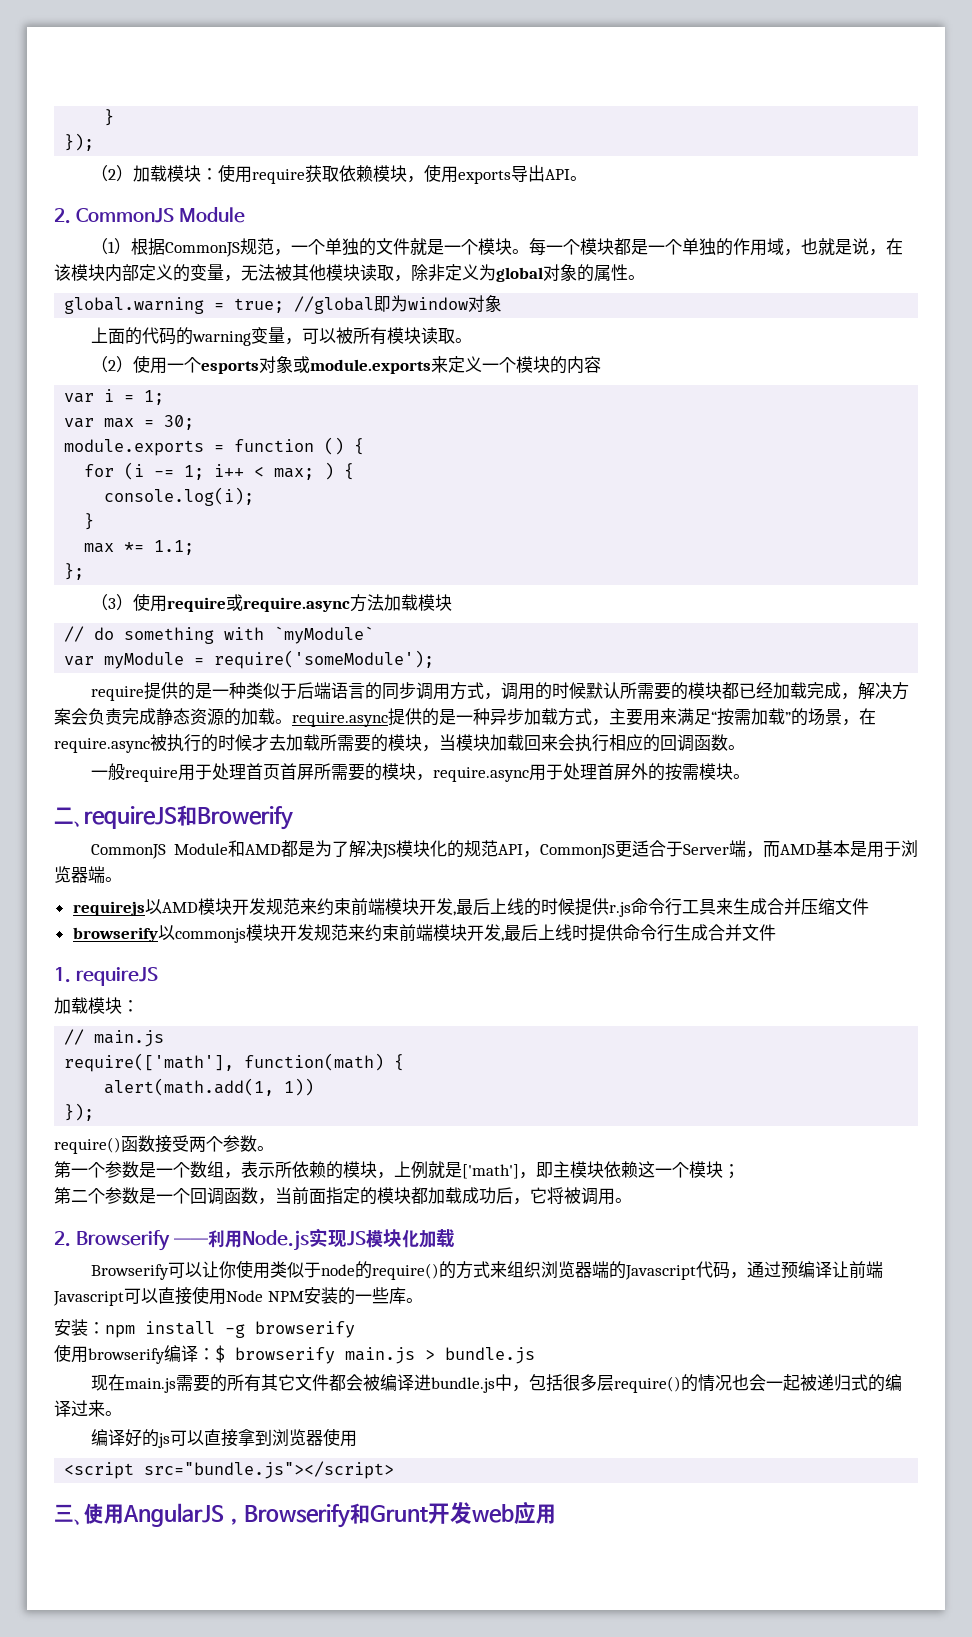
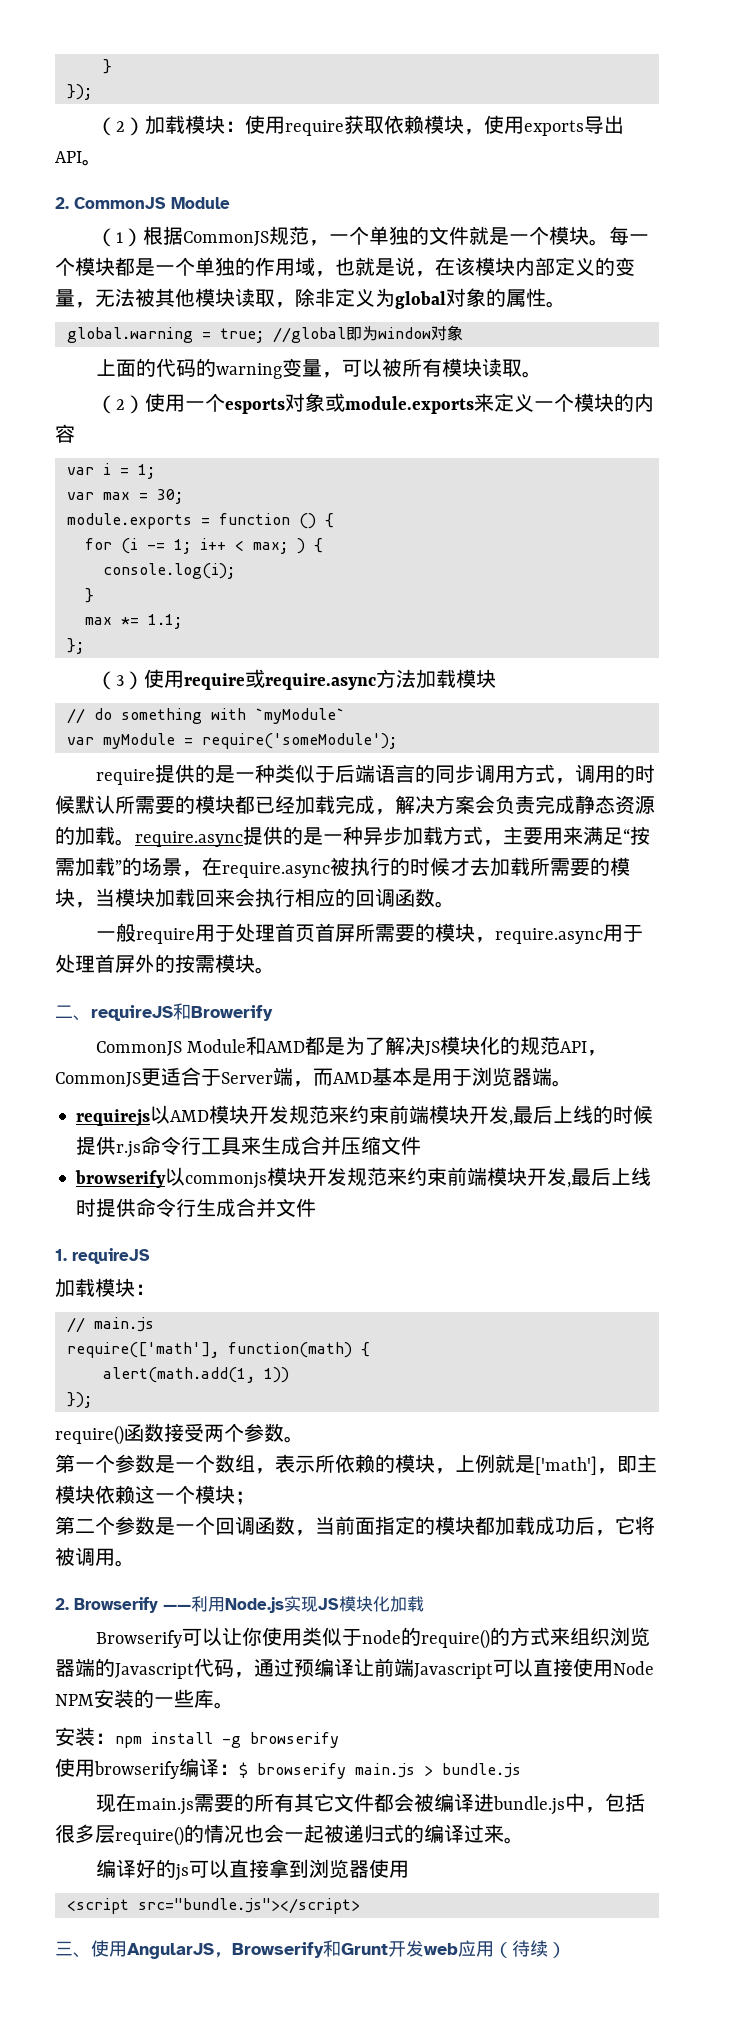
(556, 1514) none -> [494,1940,566,1958] （待续）

